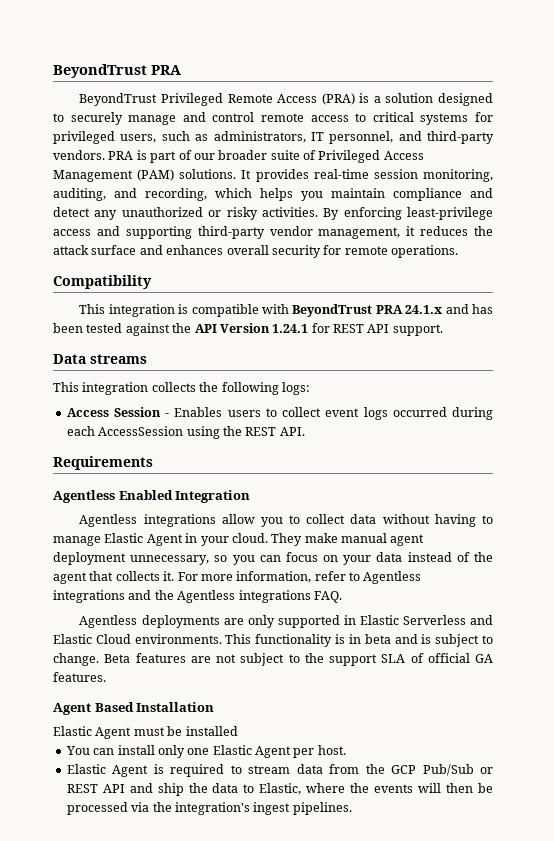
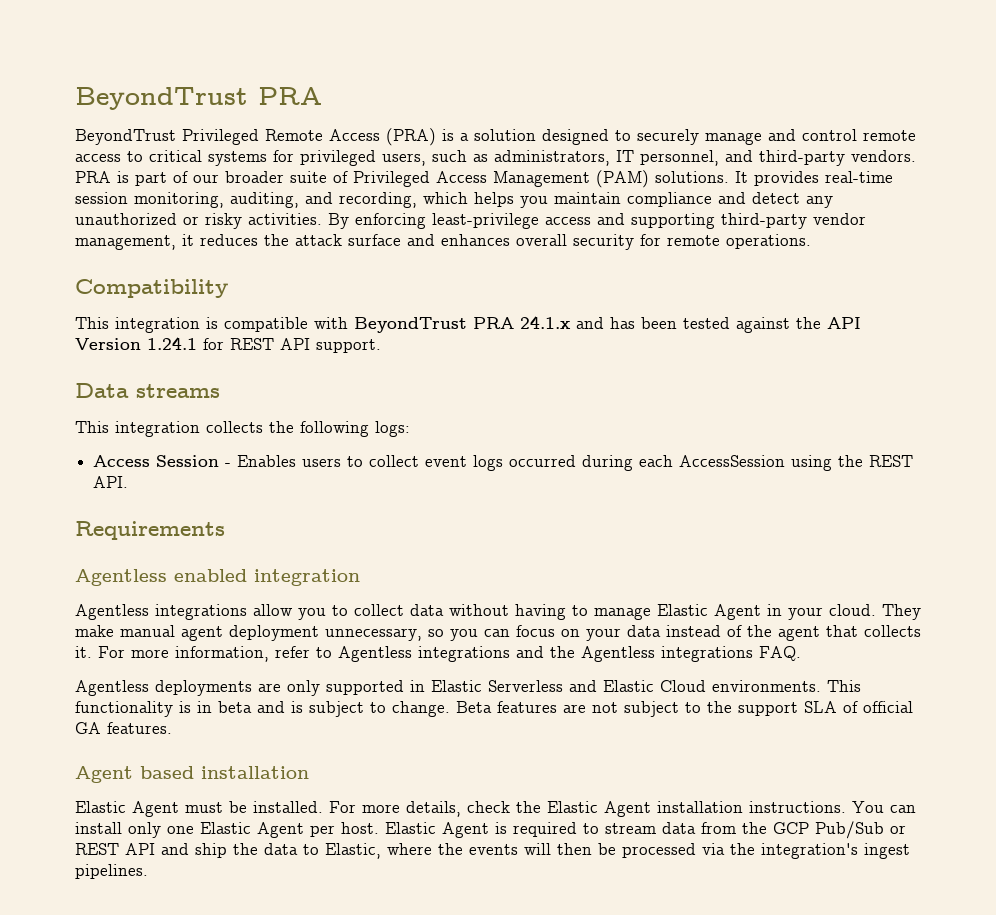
[118,490,251,503] Enabled Integration -> [174,569,360,586] enabled integration
[94,702,215,712] Based Installation -> [140,766,309,779] based installation
[185,726,238,736] installed // -> [253,801,846,817] installed. For more details, check the Elastic Agent installation instructions.
(346, 750) // -> (379, 828) none

